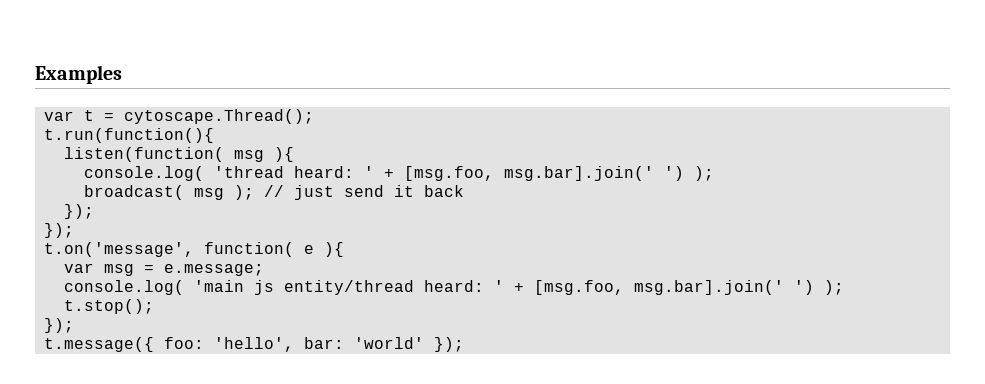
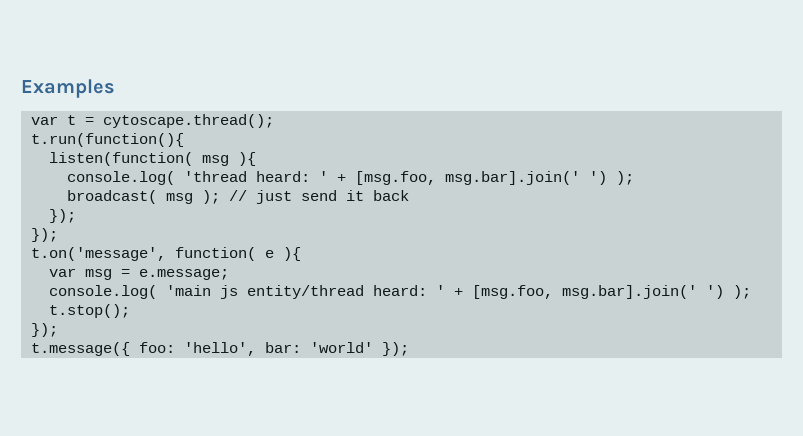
[124,109,315,124] cytoscape.Thread(); -> [102,114,274,128] cytoscape.thread();

